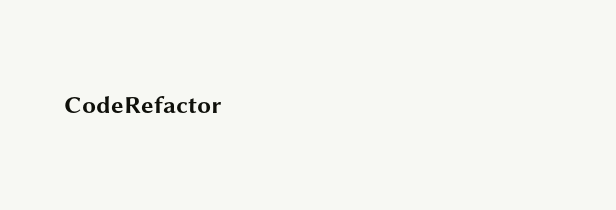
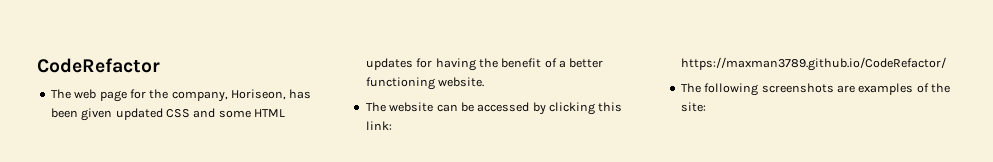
(222, 104) none -> [50,89,312,102] [50,108,285,121] [365,58,604,71] [365,77,485,90] [365,102,623,115] [365,121,392,130] [680,57,946,71] [680,83,950,96] [680,102,706,112] // The web page for the company, Horiseon, has been given updated CSS and some HTML updates for having the benefit of a better functioning website. // The website can be accessed by clicking this link: https://maxman3789.github.io/CodeRefactor/ // The following screenshots are examples of the site:

